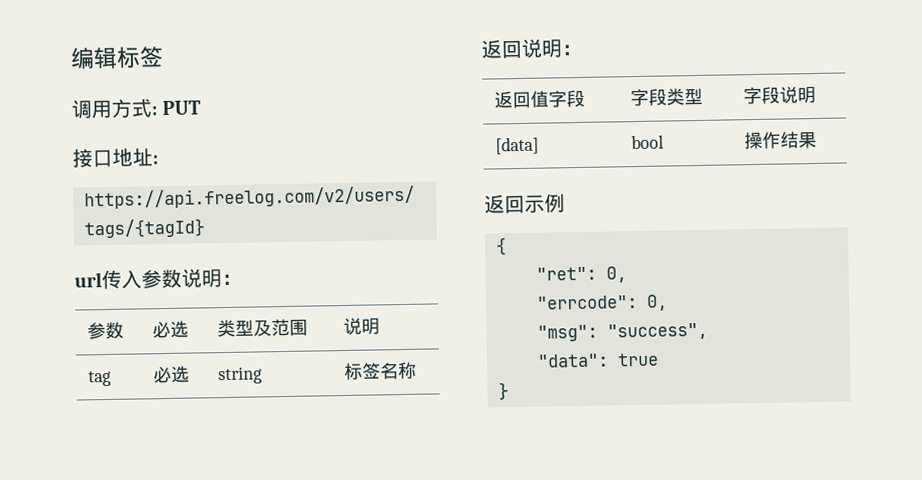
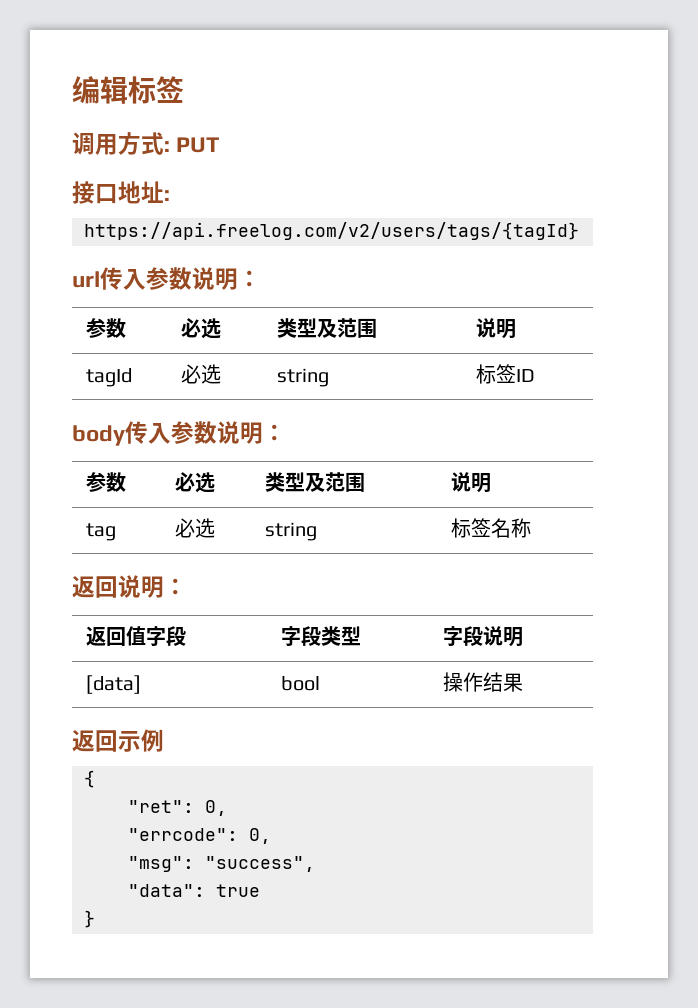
(381, 326) none -> [85,368,132,387] [180,364,221,384] [276,368,329,387] [475,364,535,384] [72,421,286,446] [85,472,126,492] [174,472,215,493] [264,472,365,492] [450,472,491,493] // tagId | 必选 | string | 标签ID // body传入参数说明： // 参数 | 必选 | 类型及范围 | 说明

